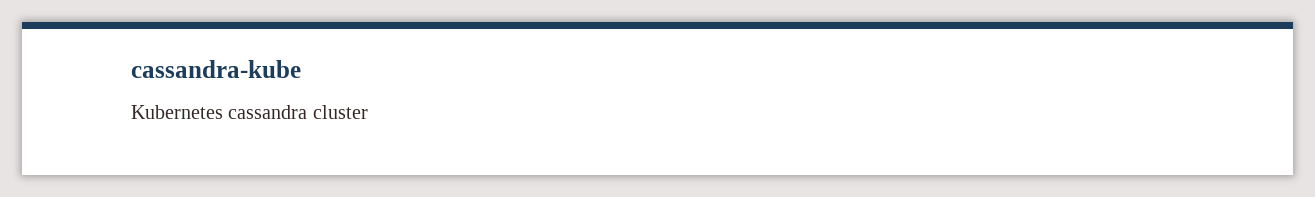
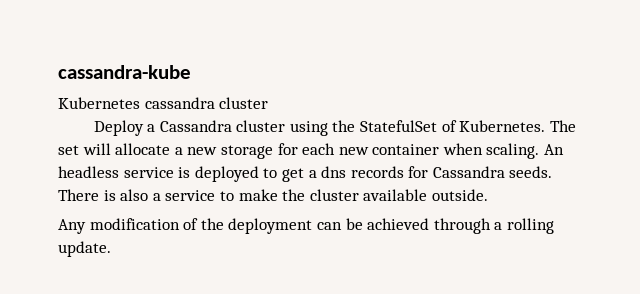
(368, 112) none -> [93,120,576,136] [58,143,565,159] [58,166,553,182] [58,189,488,201] [58,218,554,234] [58,241,111,257] // Deploy a Cassandra cluster using the StatefulSet of Kubernetes. The set will allocate a new storage for each new container when scaling. An headless service is deployed to get a dns records for Cassandra seeds. There is also a service to make the cluster available outside. // Any modification of the deployment can be achieved through a rolling update.

